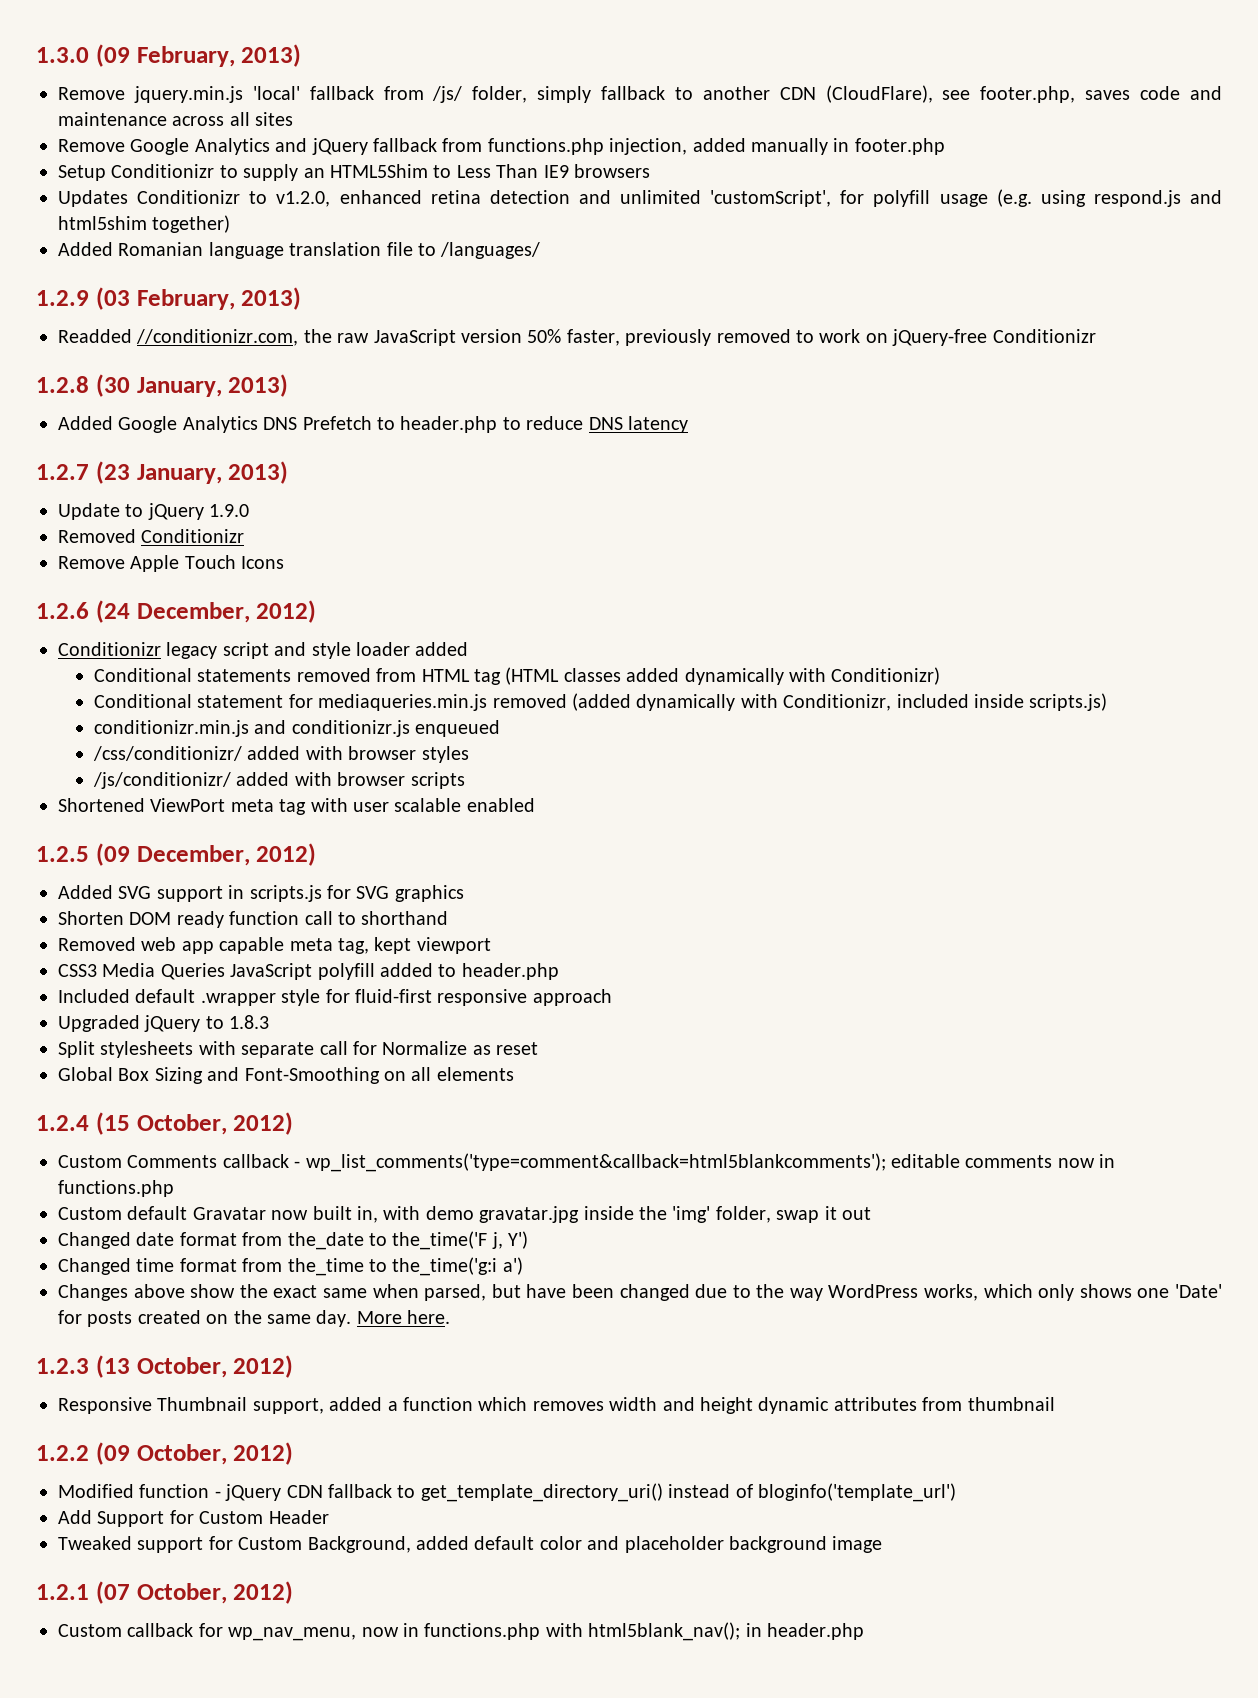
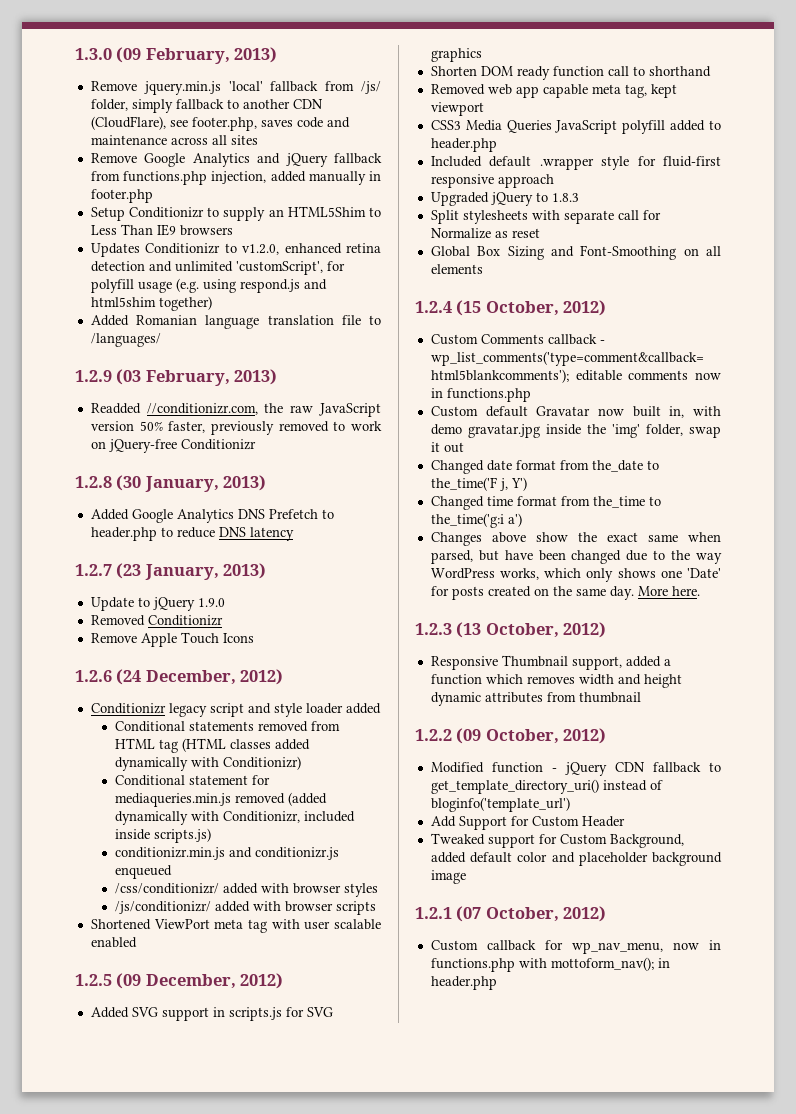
[588,1622,741,1641] html5blank_nav(); -> [550,957,654,971] mottoform_nav();

